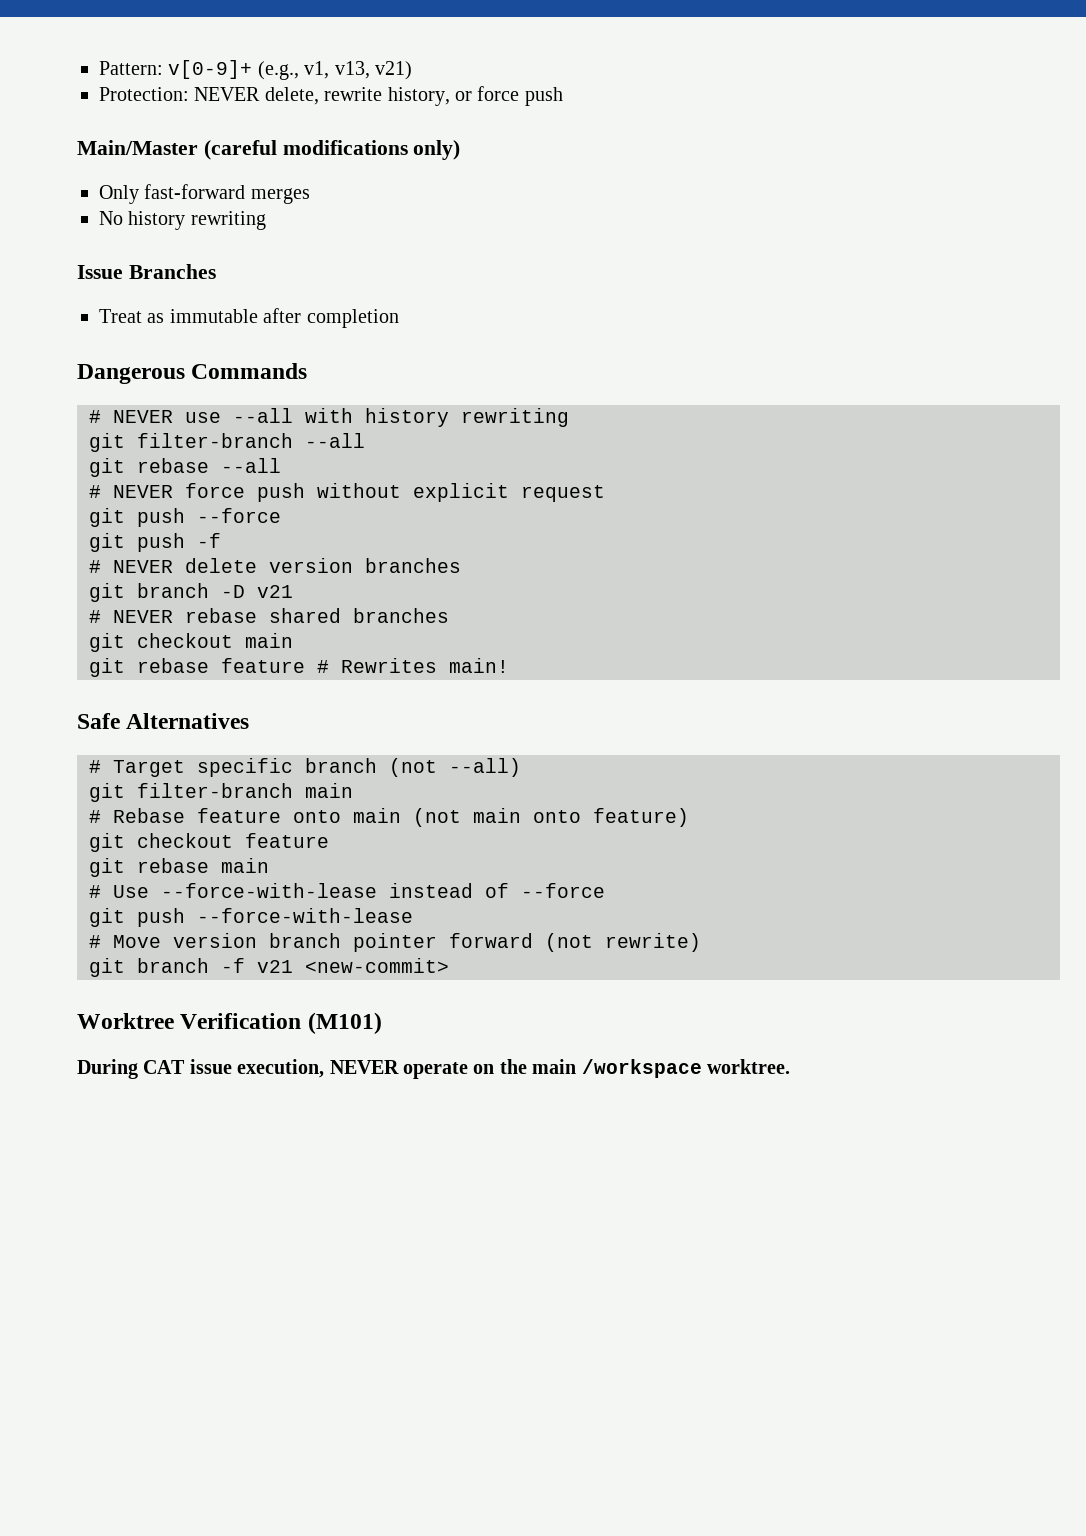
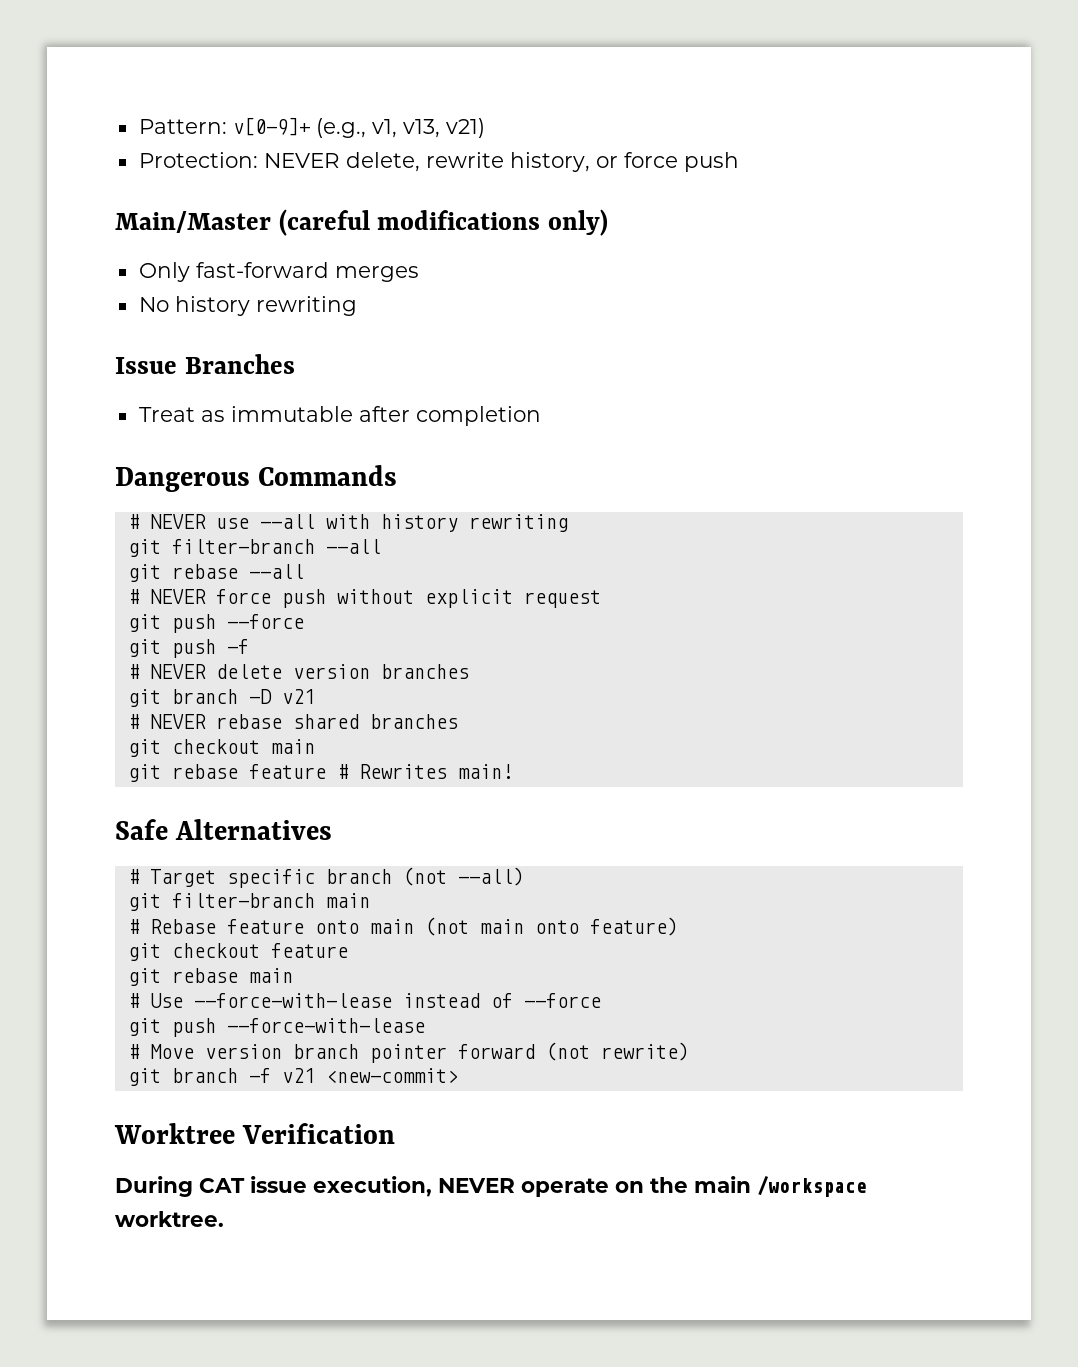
[307,1012,382,1034] (M101) -> (396, 1133) none

